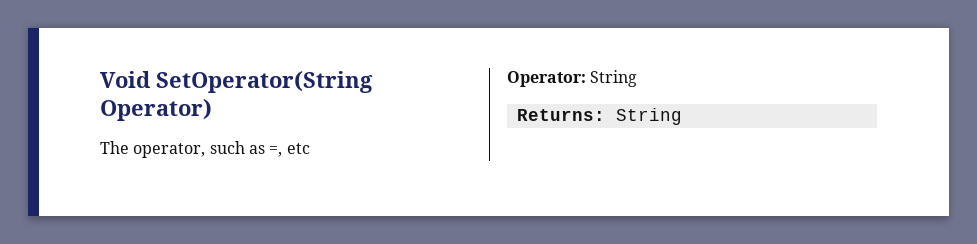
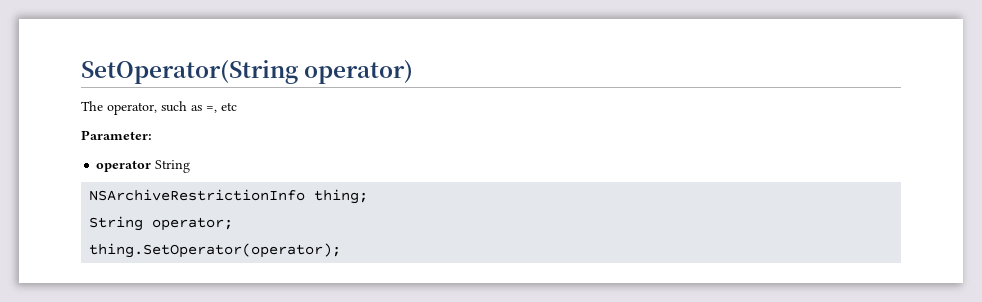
[100,71,373,93] [100,99,212,121] Void SetOperator(String Operator) -> [81,59,414,84] SetOperator(String operator)
[507,71,586,87] Operator: -> [81,130,152,140] [96,160,152,172] Parameter: // operator
[516,108,682,125] Returns: String -> [89,189,369,204] [89,216,234,231] [89,243,342,258] NSArchiveRestrictionInfo thing; // String operator; // thing.SetOperator(operator);

